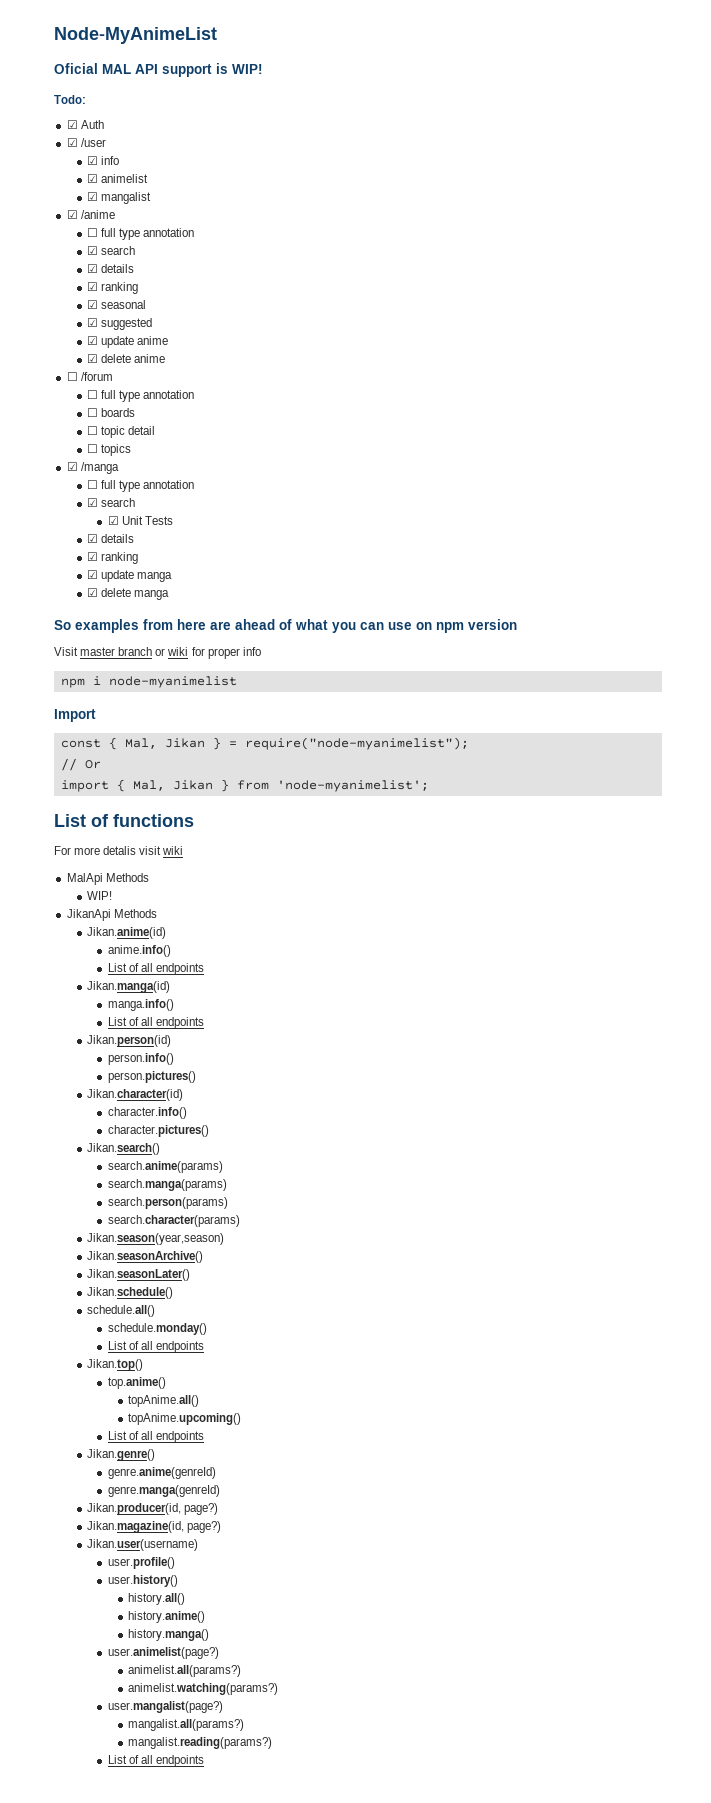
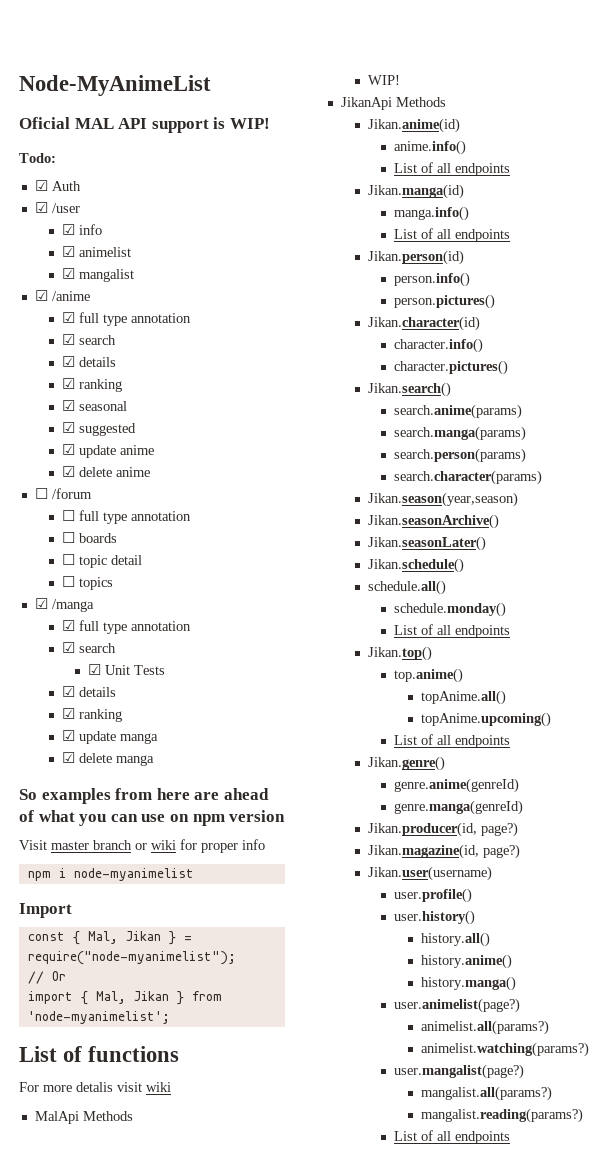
[87,228,99,237] ☐ -> [61,312,75,323] ☑
[87,480,99,489] ☐ -> [61,620,75,631] ☑

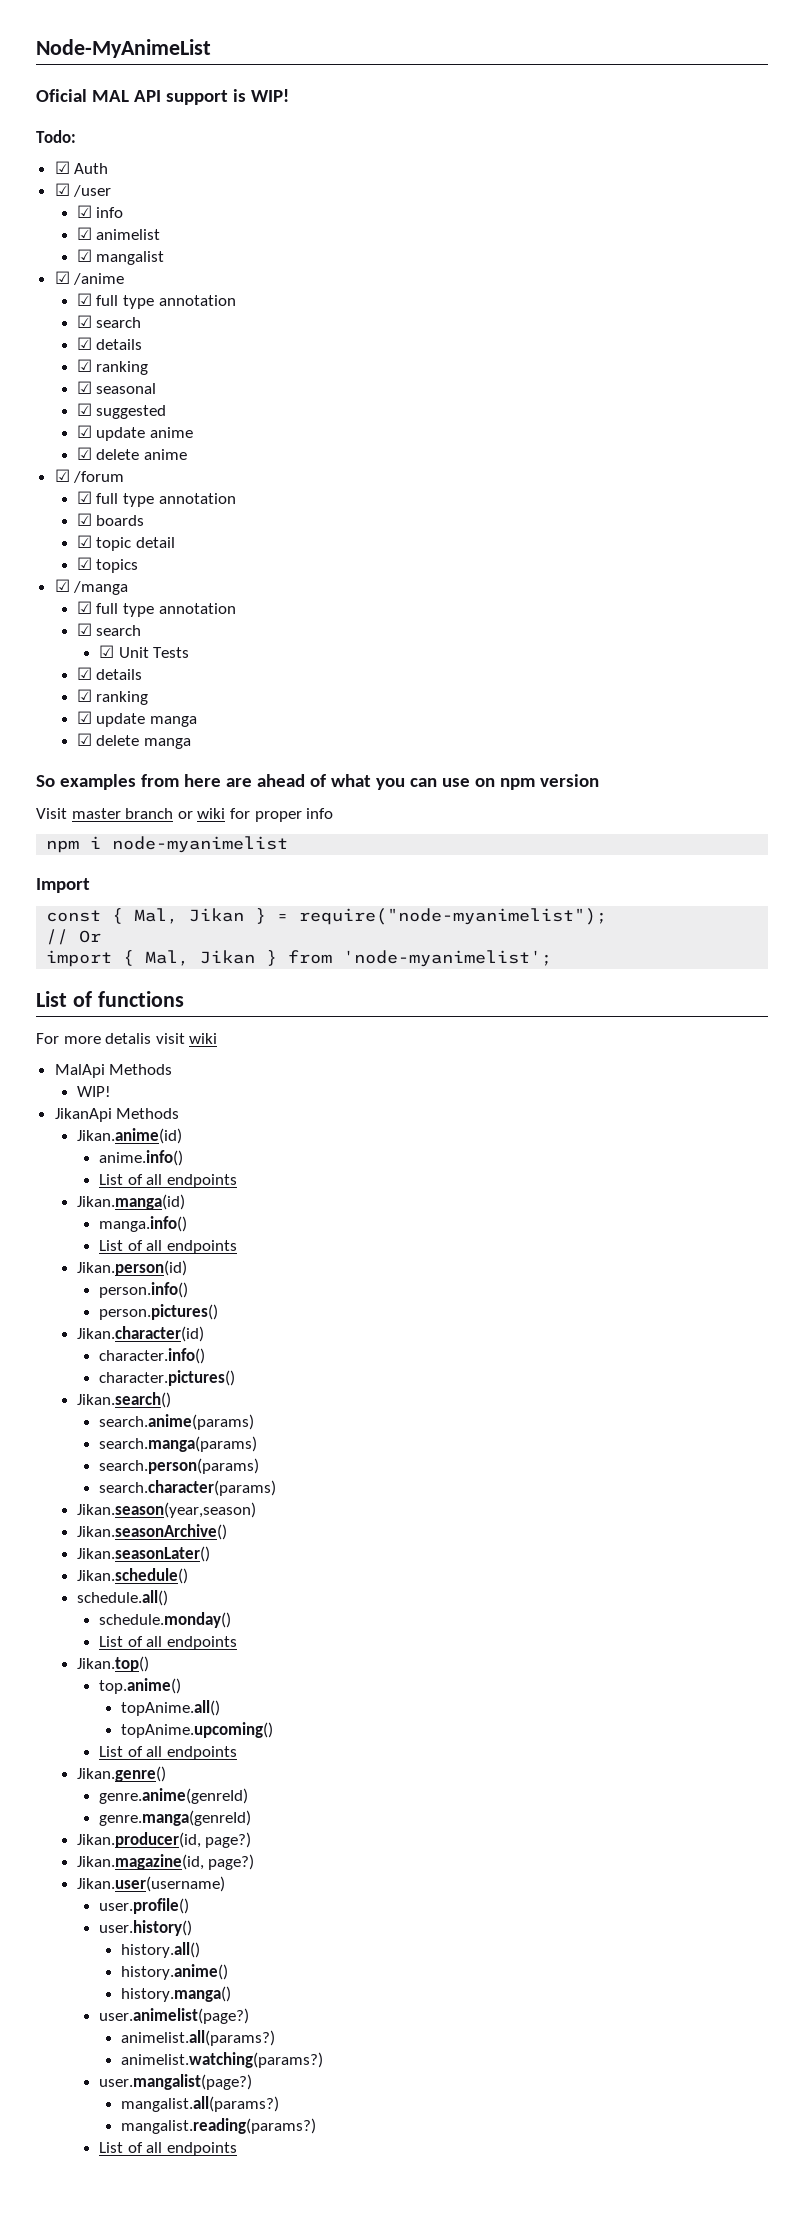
[34,488,48,499] ☐ -> [54,469,70,482] ☑
[61,510,191,524] [61,532,75,543] ☐ full type annotation // ☐ -> [76,491,236,507] [76,513,92,526] ☑ full type annotation // ☑
[61,554,75,565] ☐ -> [76,535,92,548] ☑
[61,576,75,587] ☐ -> [76,557,92,570] ☑

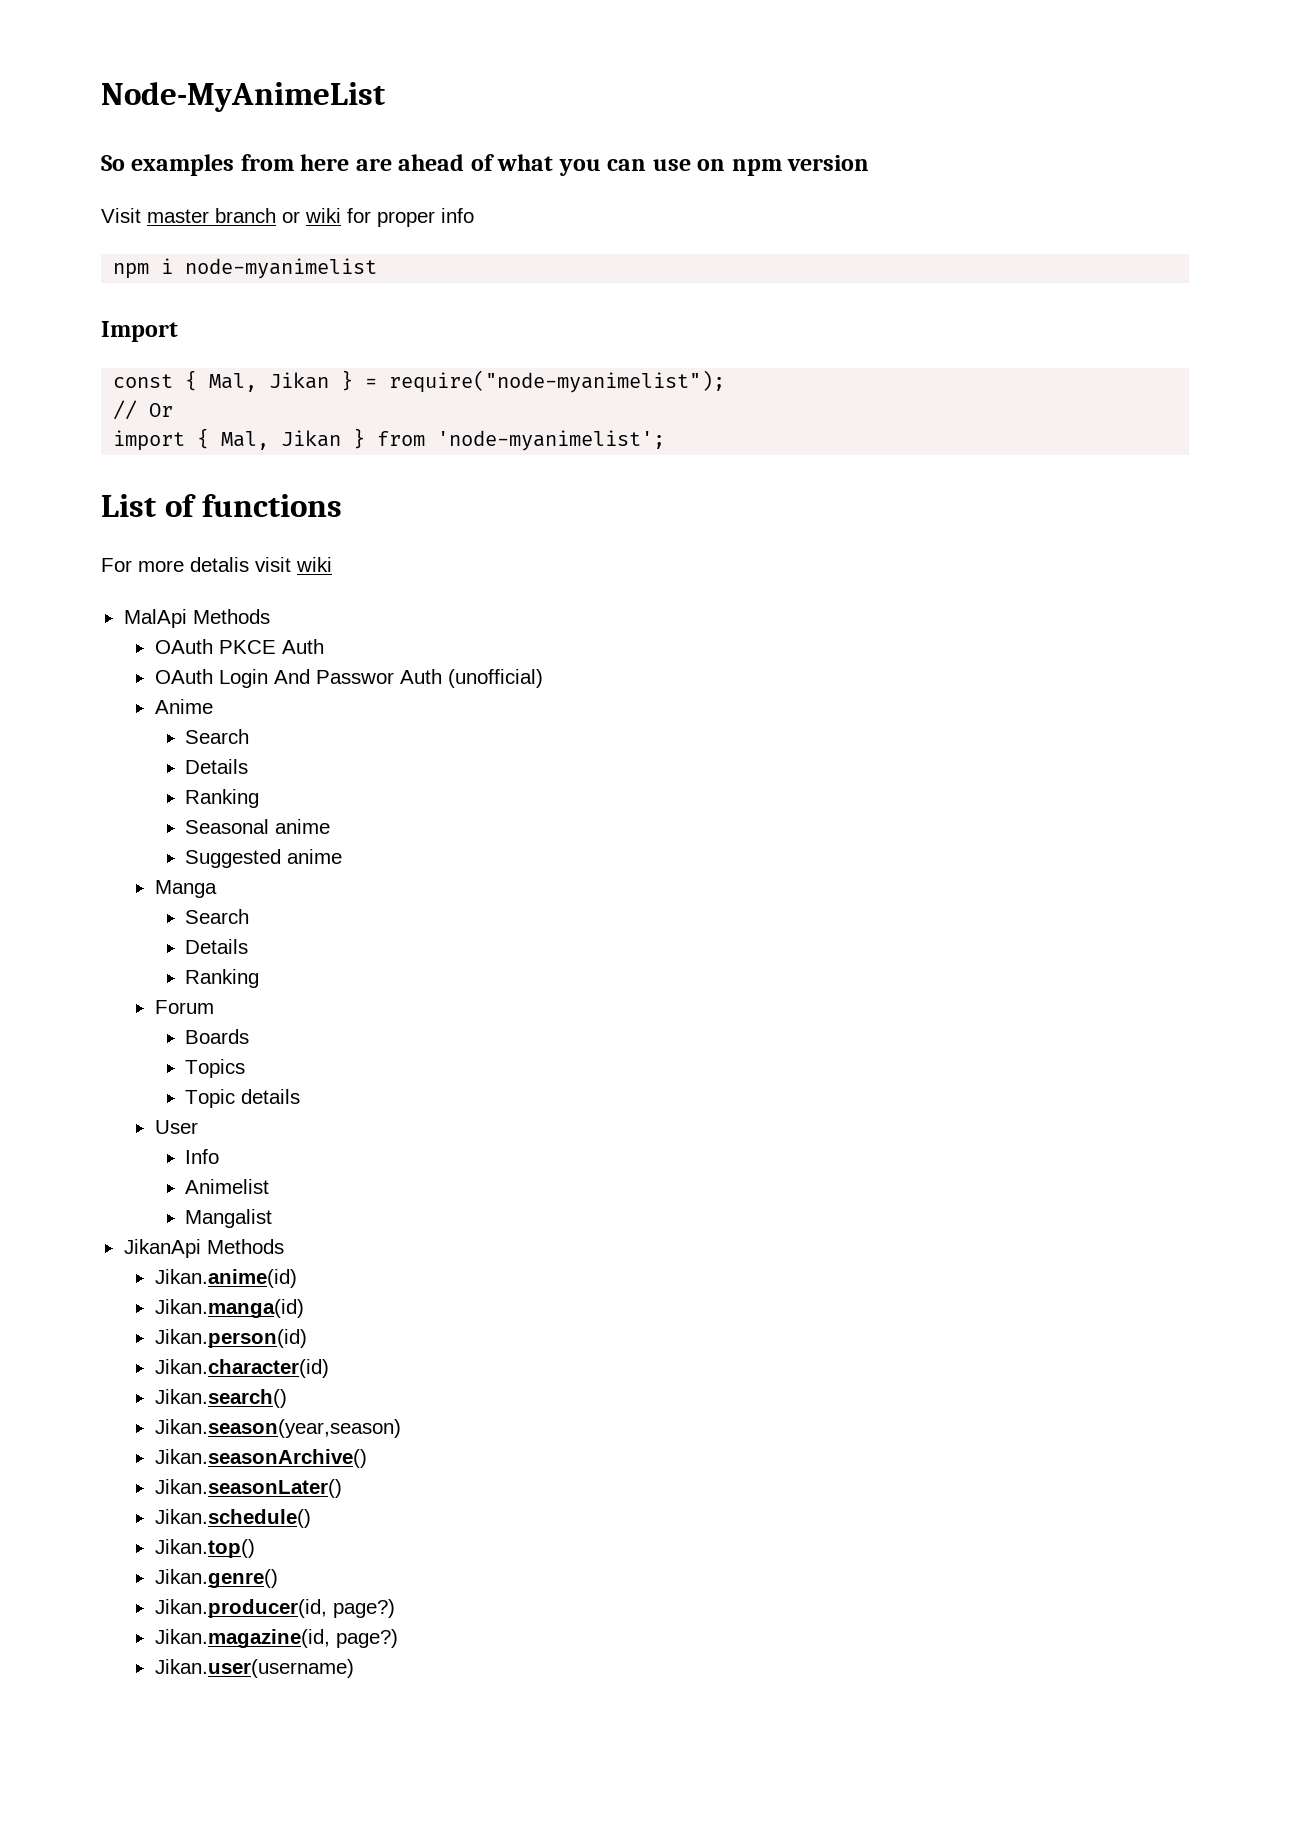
[36,89,289,105] [36,130,76,143] [54,161,109,174] [54,183,112,197] [76,205,124,218] [76,227,161,240] [76,249,165,265] [54,271,125,285] [76,293,236,309] [76,315,142,328] [76,337,143,350] [76,359,149,375] [76,381,157,394] [76,403,167,419] [76,425,194,441] [76,447,188,460] [54,469,125,483] [76,491,236,507] [76,513,145,526] [76,535,176,551] [76,557,139,573] [54,579,129,595] [76,601,236,617] [76,623,142,636] [98,645,190,658] [76,667,143,680] [76,689,149,705] [76,711,198,727] [76,733,192,749] // Oficial MAL API support is WIP! // Todo: // ☑ Auth // ☑ /user // ☑ info // ☑ animelist // ☑ mangalist // ☑ /anime // ☑ full type annotation // ☑ search // ☑ details // ☑ ranking // ☑ seasonal // ☑ suggested // ☑ update anime // ☑ delete anime // ☑ /forum // ☑ full type annotation // ☑ boards // ☑ topic detail // ☑ topics // ☑ /manga // ☑ full type annotation // ☑ search // ☑ Unit Tests // ☑ details // ☑ ranking // ☑ update manga // ☑ delete manga -> (385, 97) none
[76,1086,111,1097] [54,1108,180,1122] [76,1128,182,1144] [98,1150,183,1166] [98,1174,237,1188] [76,1194,185,1210] [98,1216,187,1232] [98,1240,237,1254] WIP! // JikanApi Methods // Jikan.anime(id) // anime.info() // List of all endpoints // Jikan.manga(id) // manga.info() // List of all endpoints -> [154,639,324,654] [154,669,543,688] [154,699,213,714] [185,729,250,744] [185,759,249,774] [185,789,260,808] [185,819,331,834] [185,849,343,868] [154,880,217,898] [185,909,250,924] [185,939,249,954] [185,969,260,988] [154,1000,214,1014] [185,1029,250,1044] [185,1059,246,1078] [185,1089,301,1108] [154,1120,198,1134] [185,1149,220,1164] [185,1179,270,1194] [185,1209,273,1228] [123,1239,284,1258] [154,1269,297,1288] [154,1299,304,1318] OAuth PKCE Auth // OAuth Login And Passwor Auth (unofficial) // Anime // Search // Details // Ranking // Seasonal anime // Suggested anime // Manga // Search // Details // Ranking // Forum // Boards // Topics // Topic details // User // Info // Animelist // Mangalist // JikanApi Methods // Jikan.anime(id) // Jikan.manga(id)
[98,1282,188,1298] [98,1304,218,1320] // person.info() // person.pictures() -> (307, 1338) none
[98,1348,205,1364] [98,1370,235,1386] // character.info() // character.pictures() -> (329, 1368) none
[98,1414,254,1430] [98,1436,257,1452] [98,1458,259,1474] [98,1480,276,1496] // search.anime(params) // search.manga(params) // search.person(params) // search.character(params) -> (287, 1398) none
[76,1590,168,1606] [98,1612,231,1628] [98,1636,237,1650] [76,1656,149,1672] [98,1678,181,1694] [121,1700,221,1716] [121,1722,274,1738] [98,1746,237,1760] schedule.all() // schedule.monday() // List of all endpoints // Jikan.top() // top.anime() // topAnime.all() // topAnime.upcoming() // List of all endpoints -> [154,1539,255,1558] Jikan.top()
[98,1788,248,1804] [98,1810,251,1826] // genre.anime(genreId) // genre.manga(genreId) -> (278, 1578) none
[98,1898,189,1914] [98,1920,192,1936] [121,1942,201,1958] [121,1964,229,1980] [121,1986,232,2002] [98,2008,249,2024] [121,2030,276,2046] [121,2052,324,2068] [98,2074,252,2090] [121,2096,280,2112] [121,2118,317,2134] [98,2142,237,2156] // user.profile() // user.history() // history.all() // history.anime() // history.manga() // user.animelist(page?) // animelist.all(params?) // animelist.watching(params?) // user.mangalist(page?) // mangalist.all(params?) // mangalist.reading(params?) // List of all endpoints -> (354, 1668) none

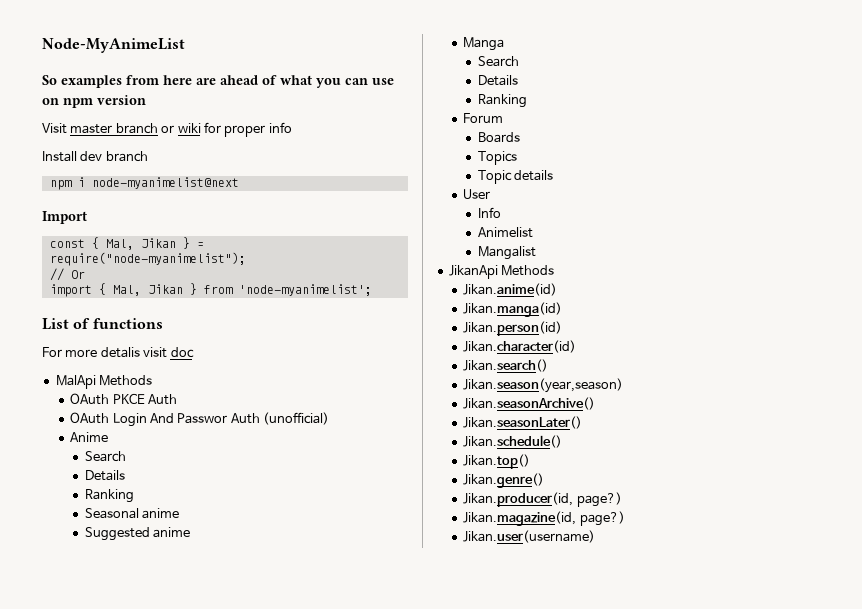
(474, 215) none -> [42,151,148,162] // Install dev branch
[185,258,378,279] node-myanimelist -> [91,177,239,189] node-myanimelist@next
[296,557,332,572] wiki -> [170,347,194,358] doc

